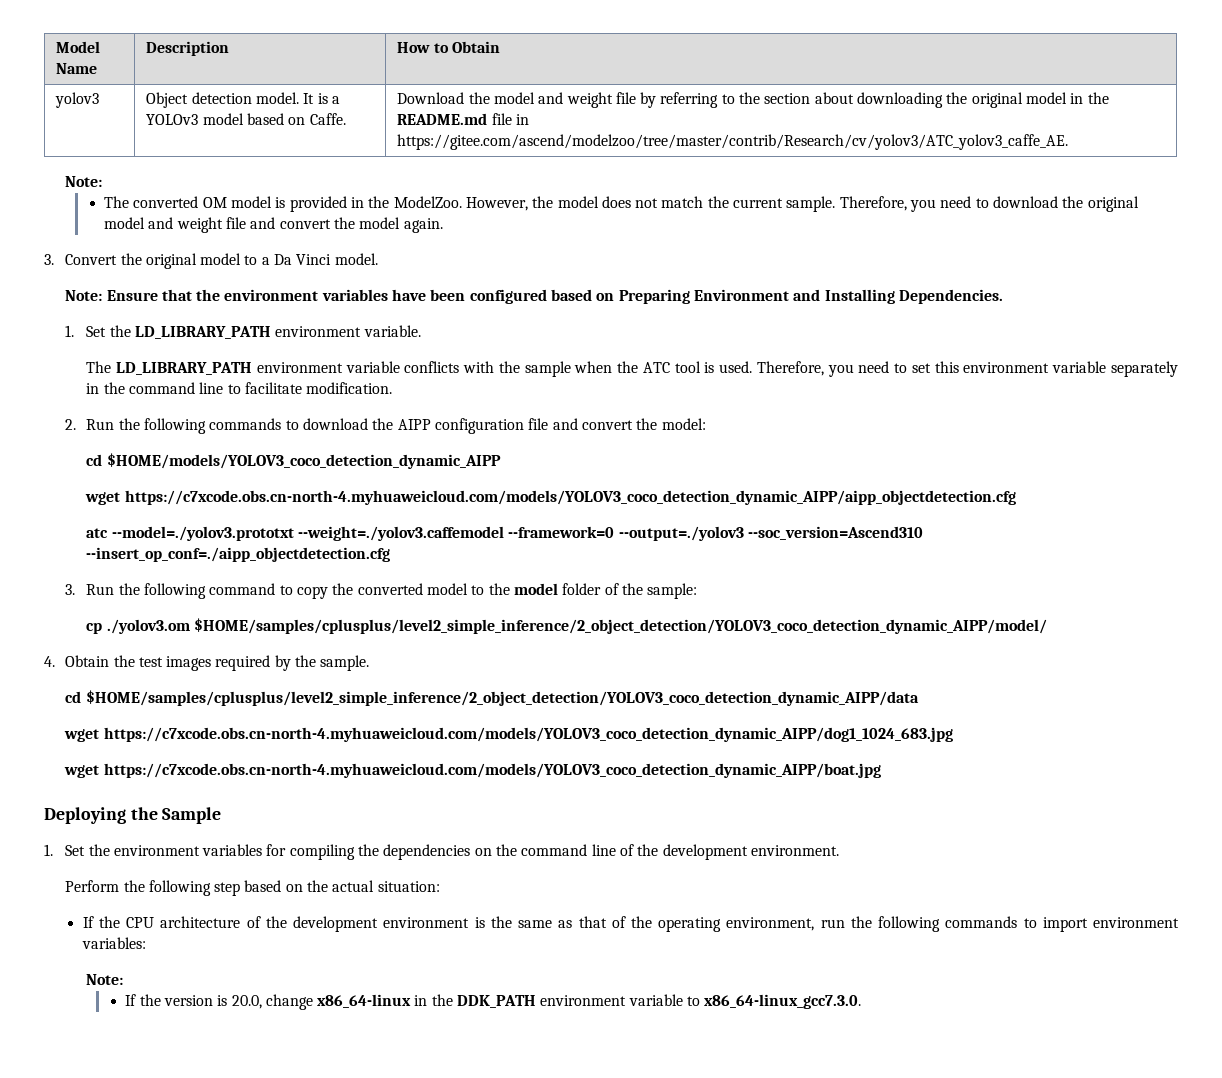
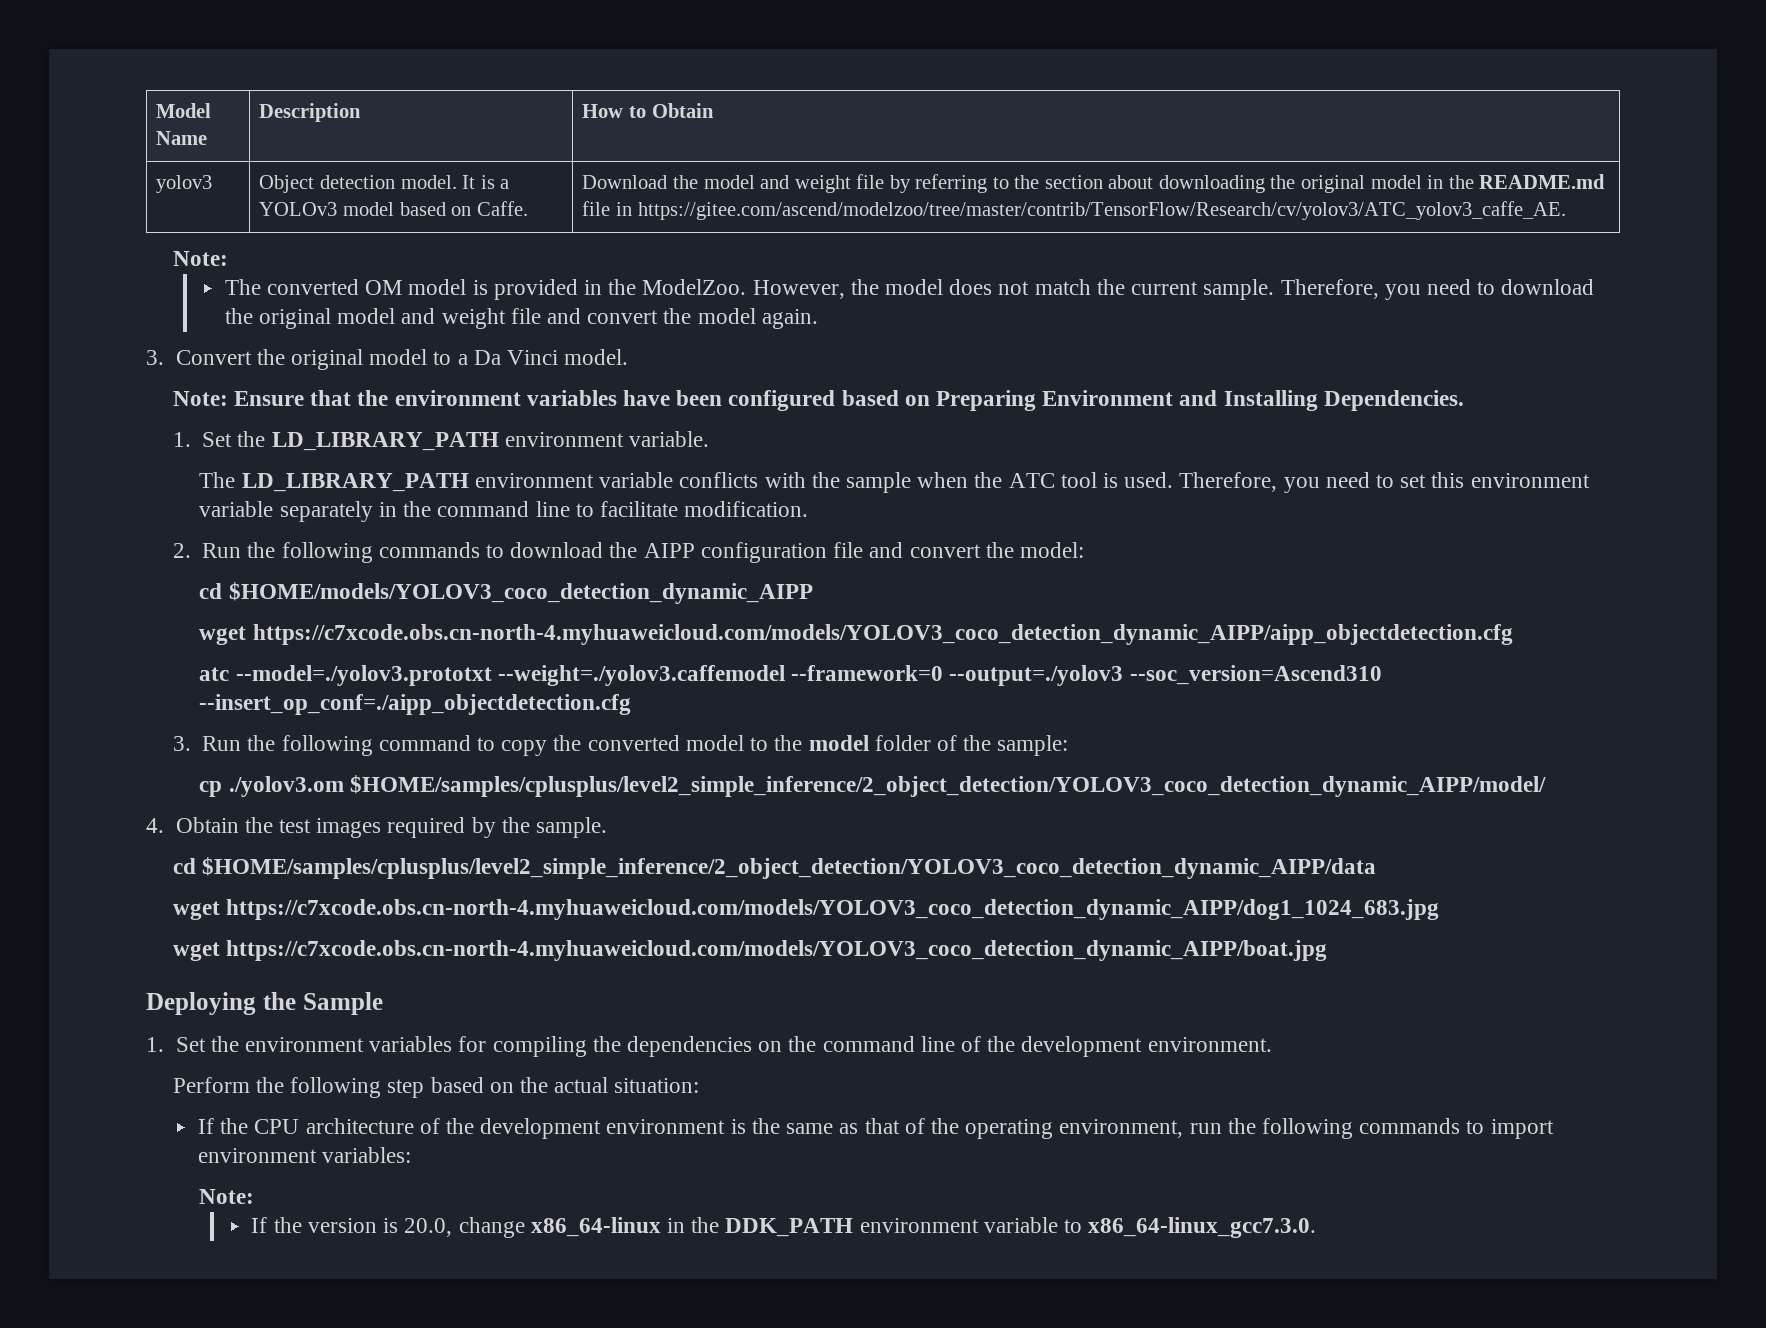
[397,134,1069,150] https://gitee.com/ascend/modelzoo/tree/master/contrib/Research/cv/yolov3/ATC_yolov3_caffe_AE. -> [637,201,1566,220] https://gitee.com/ascend/modelzoo/tree/master/contrib/TensorFlow/Research/cv/yolov3/ATC_yolov3_caffe_AE.

